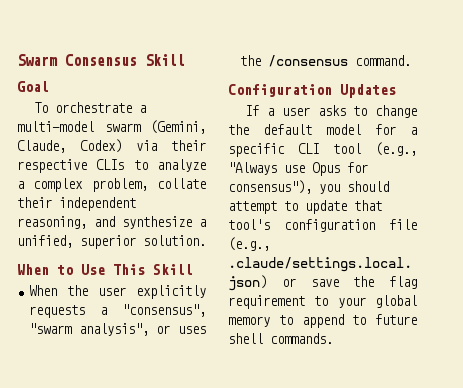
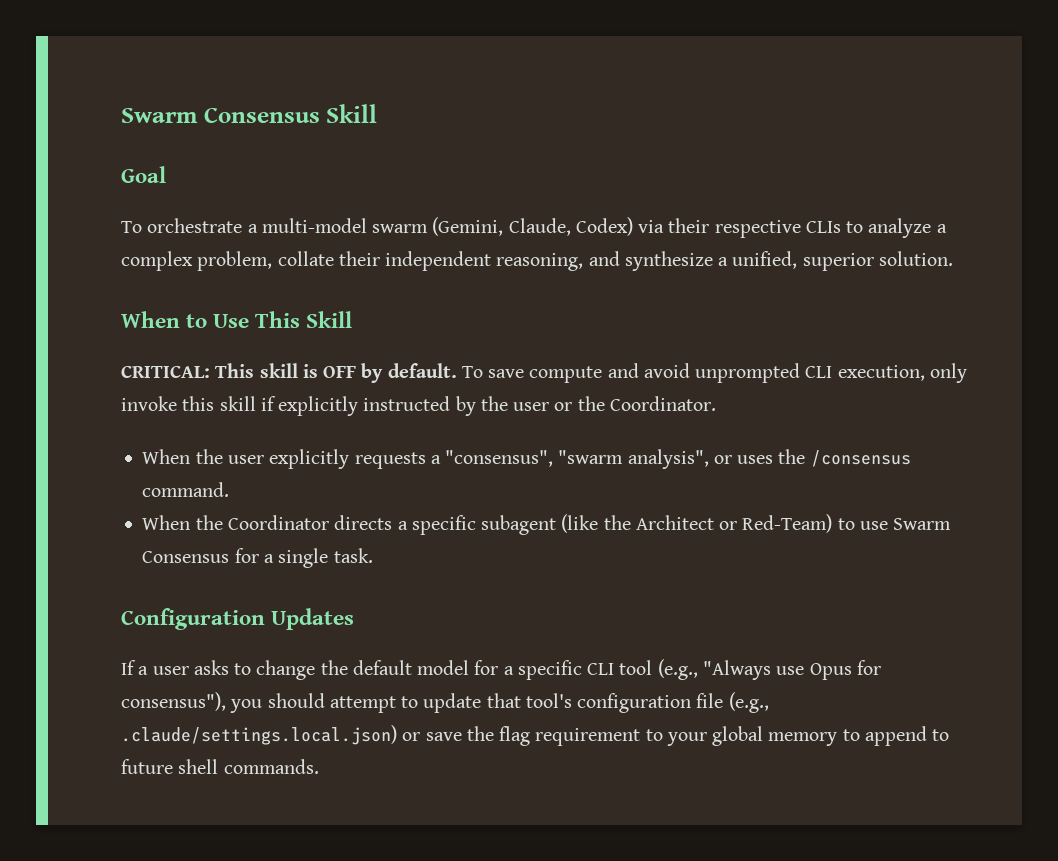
(193, 269) none -> [121,363,967,383] [121,396,716,416] // CRITICAL: This skill is OFF by default. To save compute and avoid unprompted CLI execution, only invoke this skill if explicitly instructed by the user or the Coordinator.
(412, 60) none -> [142,514,952,535] [142,548,373,568] // When the Coordinator directs a specific subagent (like the Architect or Red-Team) to use Swarm Consensus for a single task.

